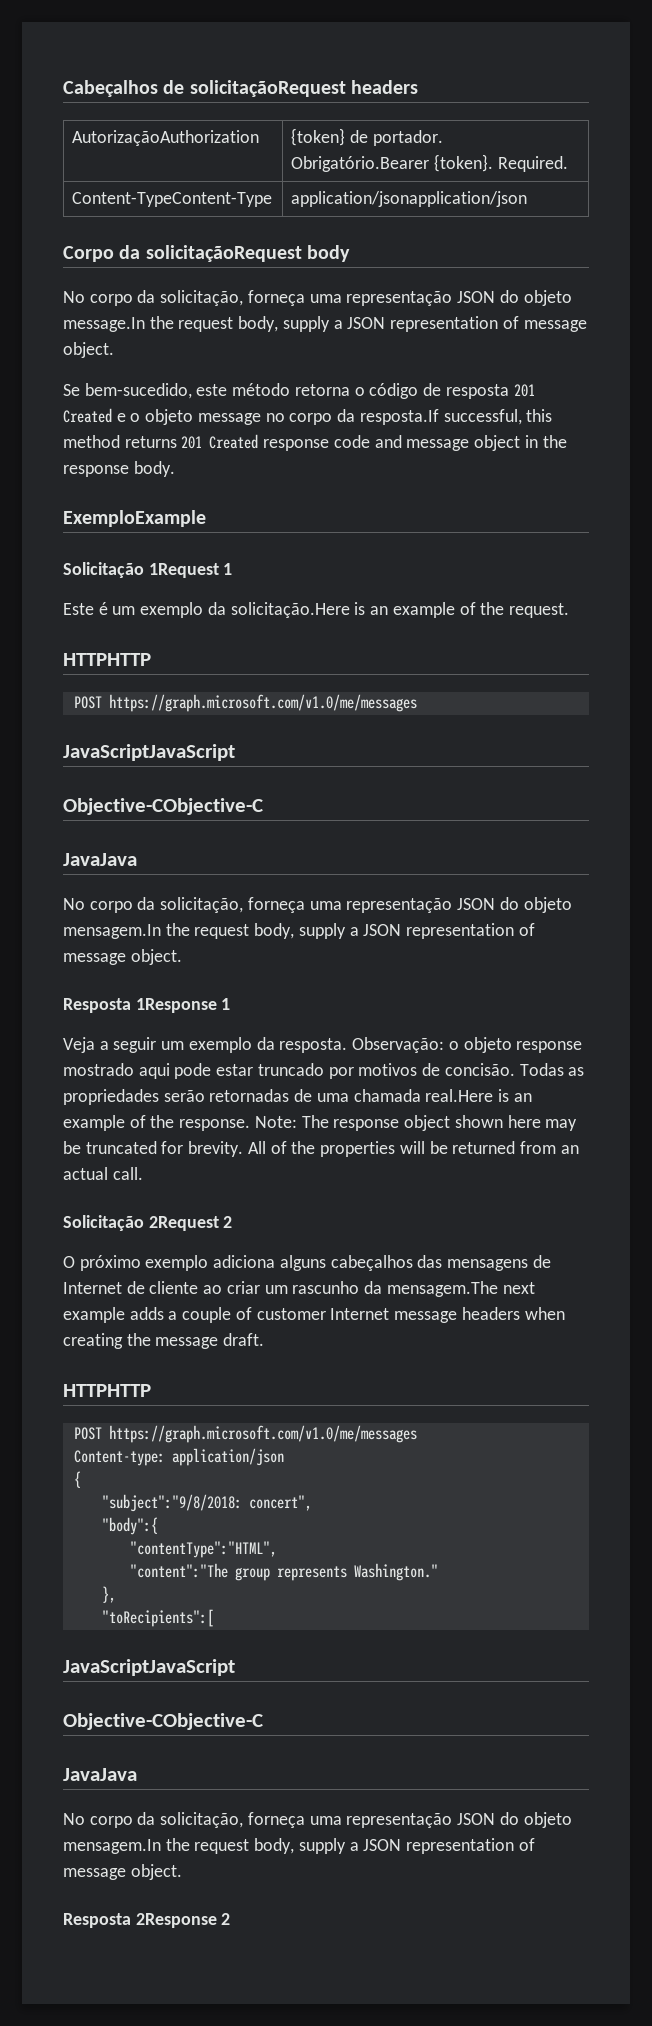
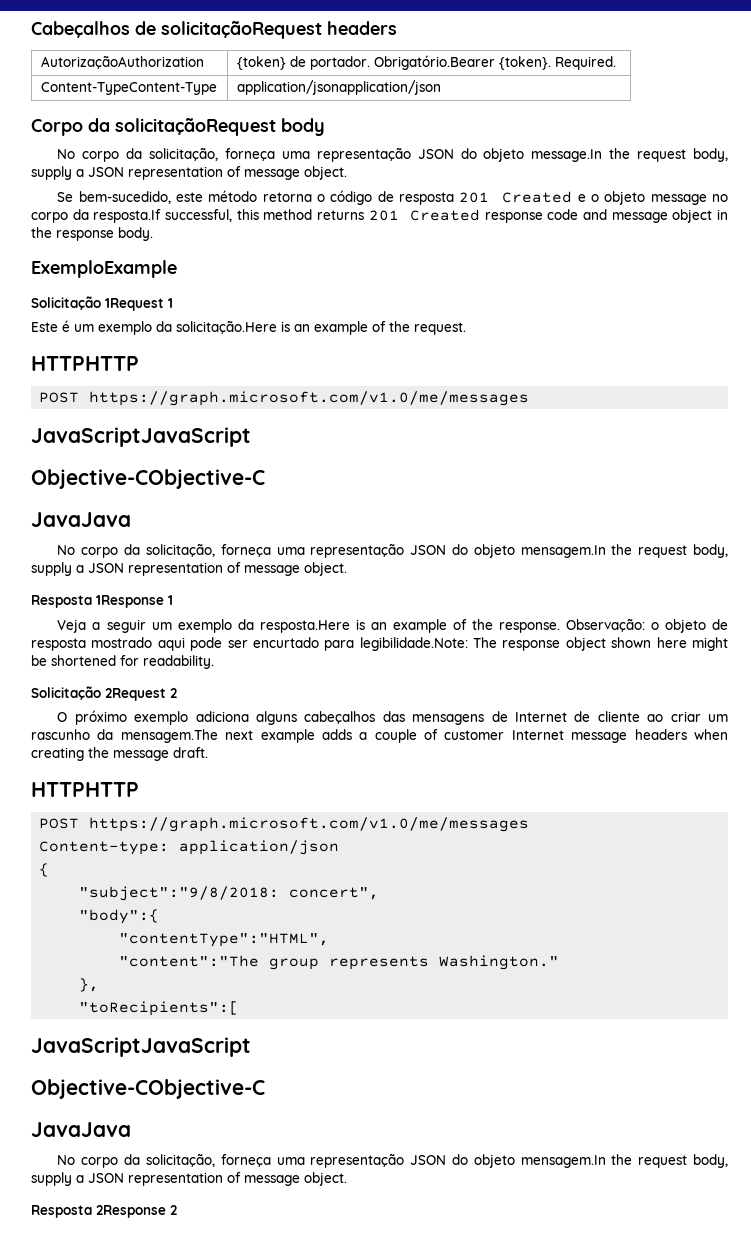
[279,1037,583,1053] [63,1063,585,1079] [63,1089,494,1105] resposta. Observação: o objeto response mostrado aqui pode estar truncado por motivos de concisão. Todas as propriedades serão retornadas de uma chamada real.Here -> [259,620,350,633] resposta.Here
[254,1116,297,1128] Note: -> [565,618,729,633] [31,637,468,651] Observação: o objeto de resposta mostrado aqui pode ser encurtado para legibilidade.Note:
[545,1119,578,1131] [63,1141,579,1157] [63,1167,143,1180] may be truncated for brevity. All of the properties will be returned from an actual call. -> [691,637,728,651] [31,655,214,669] might be shortened for readability.

